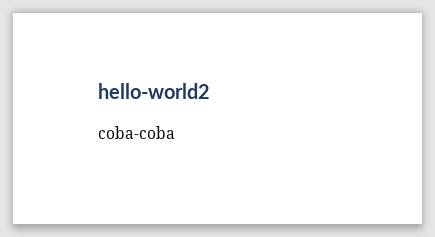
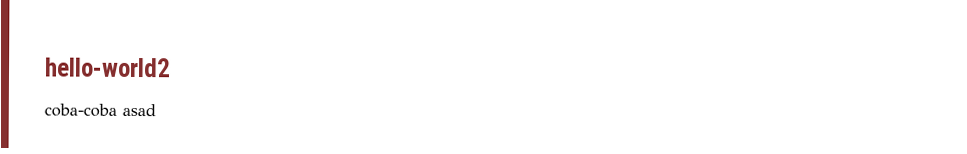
(175, 132) none -> [122,103,156,117] asad

